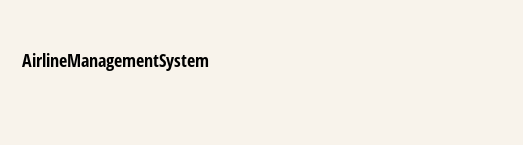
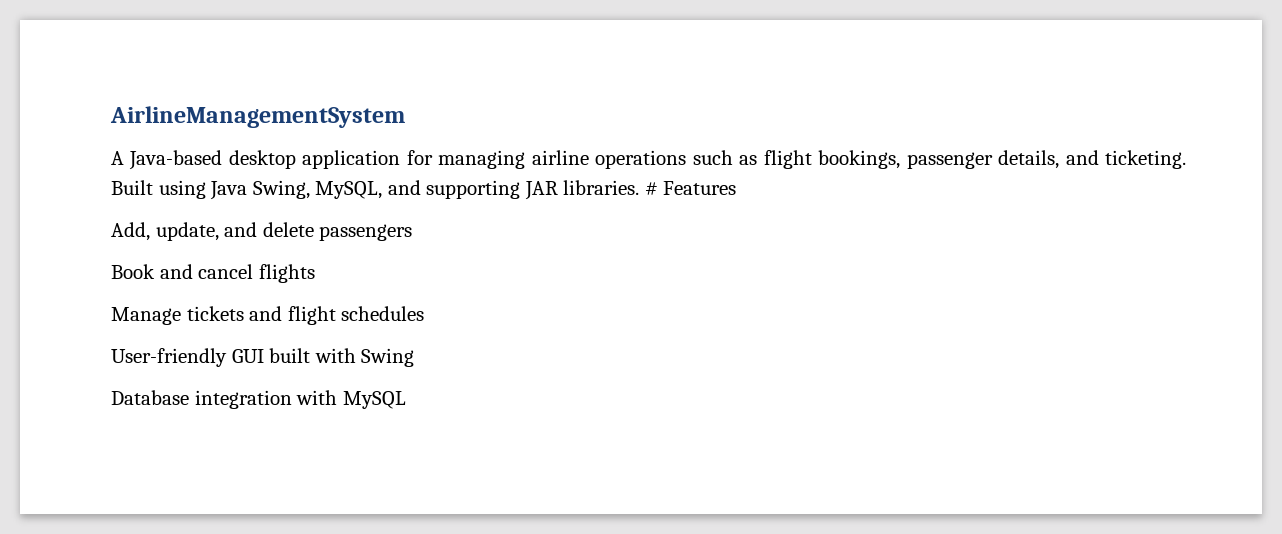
(209, 62) none -> [111,150,1187,170] [111,180,737,200] [111,222,413,241] [111,264,315,283] [111,306,425,325] [111,348,415,367] [111,390,406,409] // A Java-based desktop application for managing airline operations such as flight bookings, passenger details, and ticketing. Built using Java Swing, MySQL, and supporting JAR libraries. # Features // Add, update, and delete passengers // Book and cancel flights // Manage tickets and flight schedules // User-friendly GUI built with Swing // Database integration with MySQL

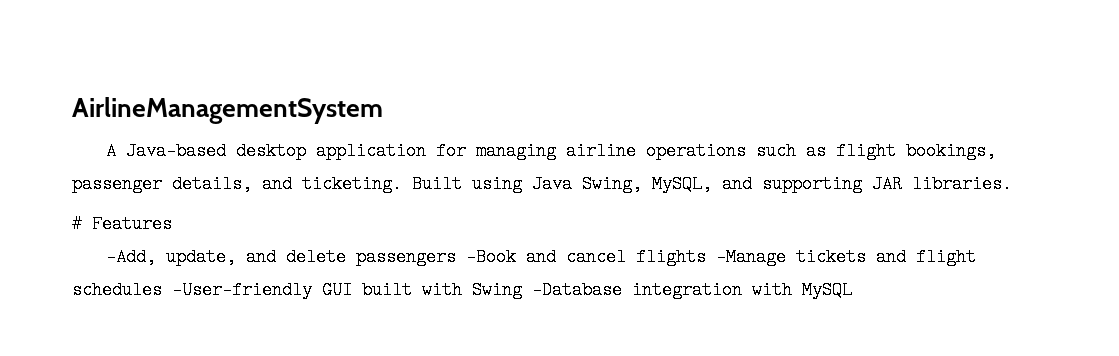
(640, 187) none -> (1012, 184) //
[111,222,150,241] Add, -> [105,248,156,266] -Add,
[111,264,155,279] // Book -> [465,248,516,266] -Book
[111,307,181,325] // Manage -> [715,248,786,266] -Manage
[111,348,227,367] // User-friendly -> [172,281,312,299] -User-friendly
[111,390,189,405] // Database -> [532,281,622,299] -Database

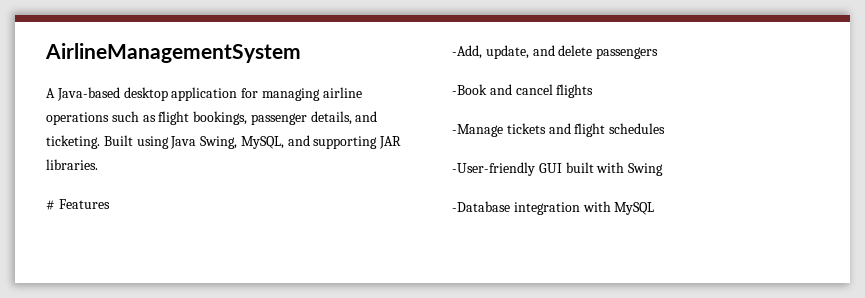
(456, 257) none -> (659, 53) //
(706, 257) none -> (594, 91) //
(162, 290) none -> (666, 128) //
(522, 290) none -> (664, 169) //

